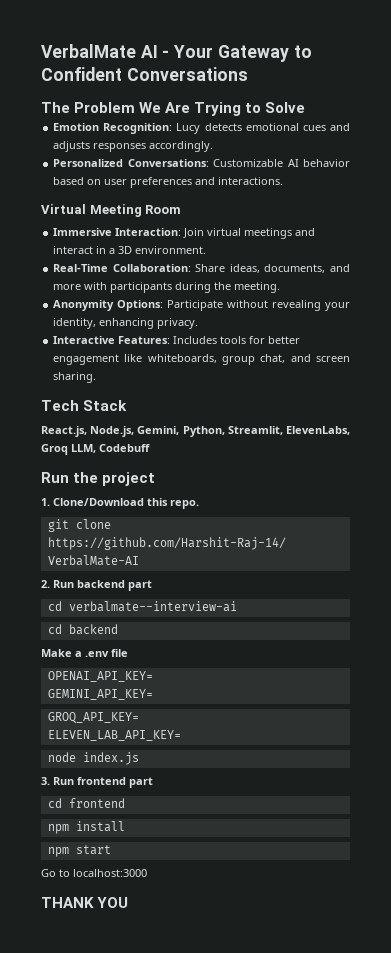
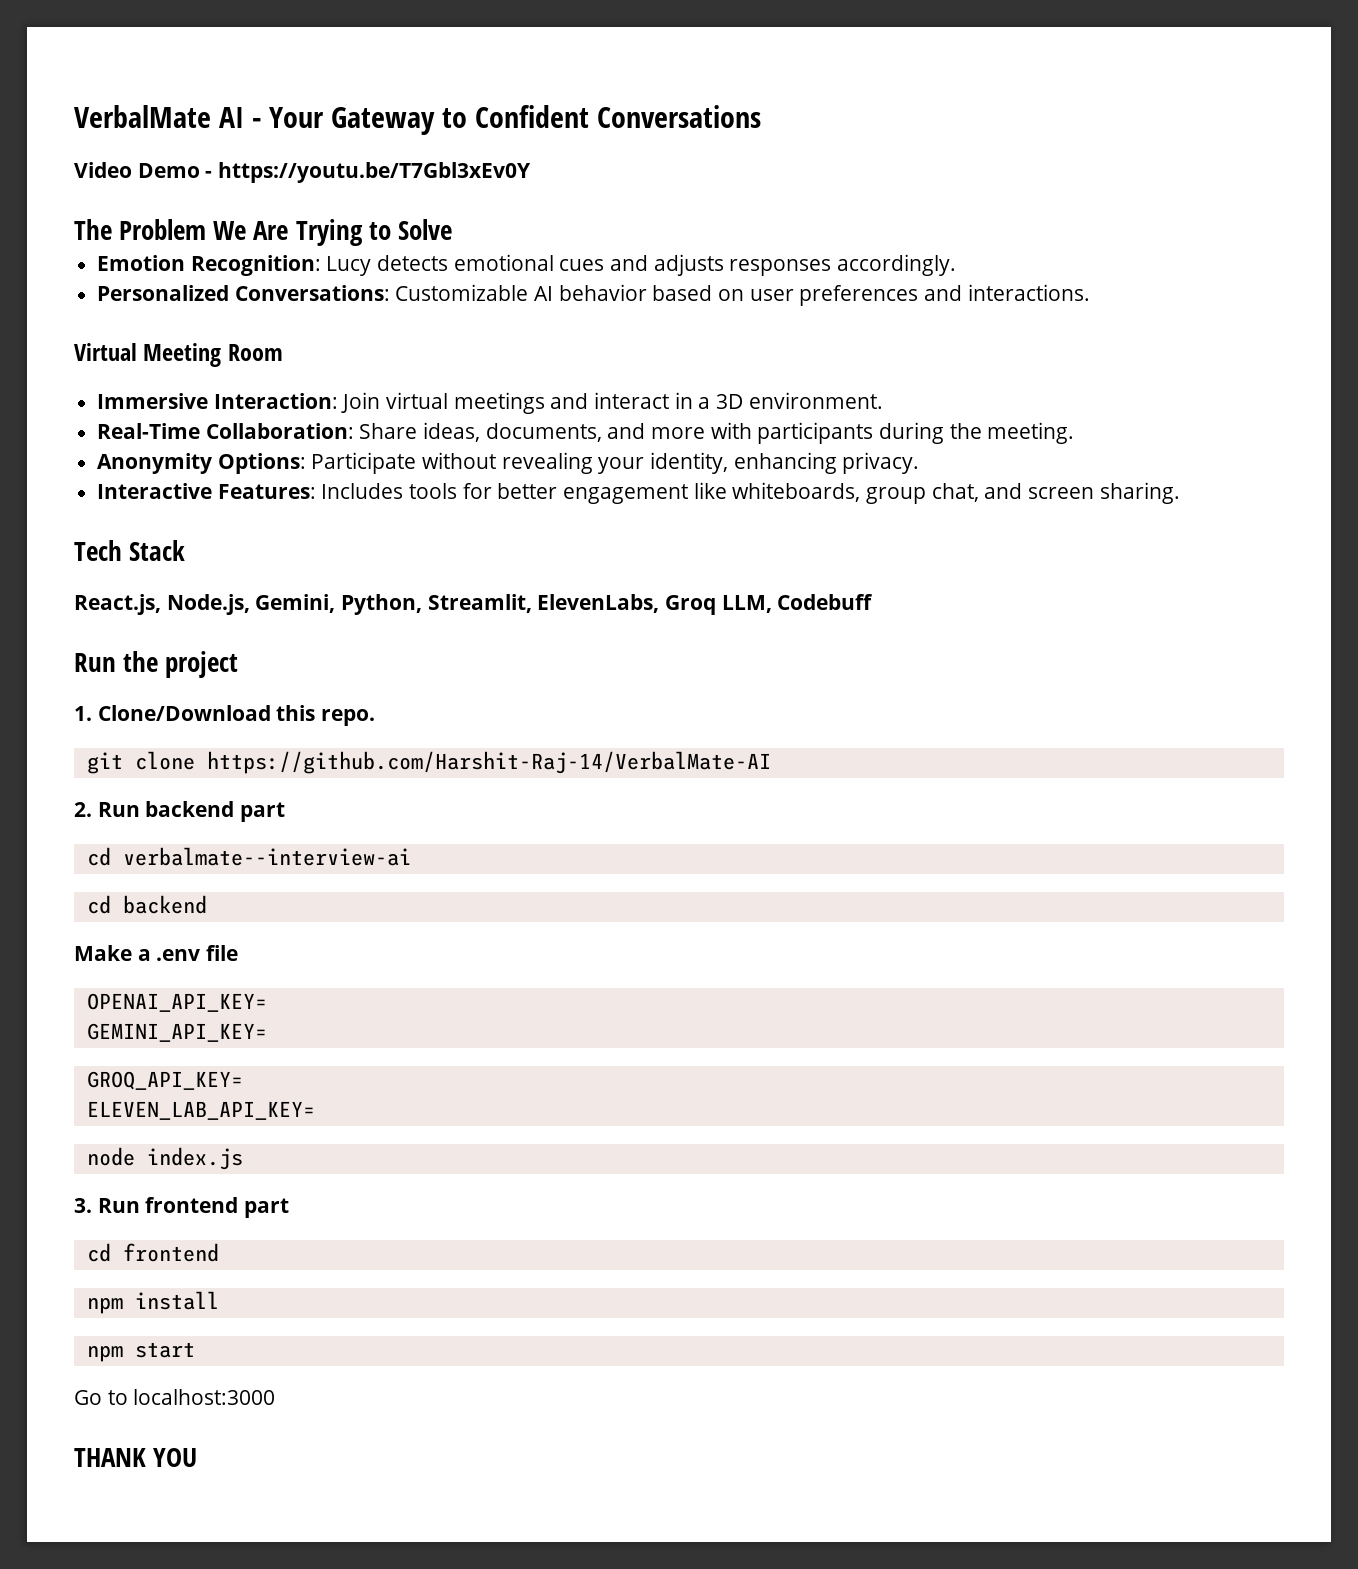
(248, 74) none -> [74,162,532,183] // Video Demo - https://youtu.be/T7Gbl3xEv0Y

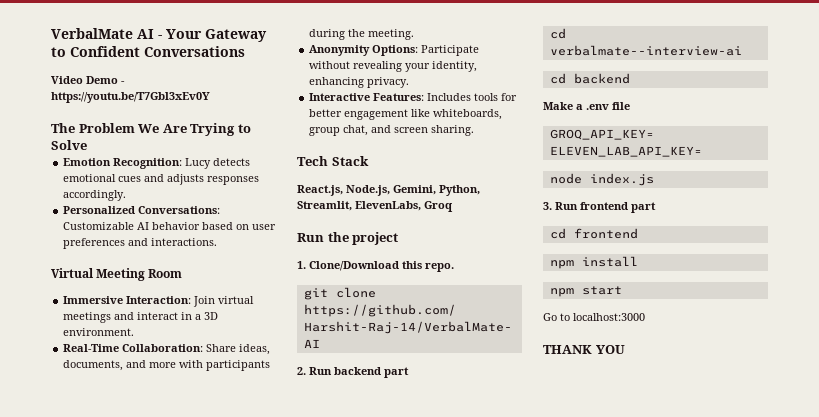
[721,594,874,613] LLM, Codebuff -> (453, 206) none
[86,993,267,1012] [86,1023,267,1042] // OPENAI_API_KEY= // GEMINI_API_KEY= -> (630, 106) none

